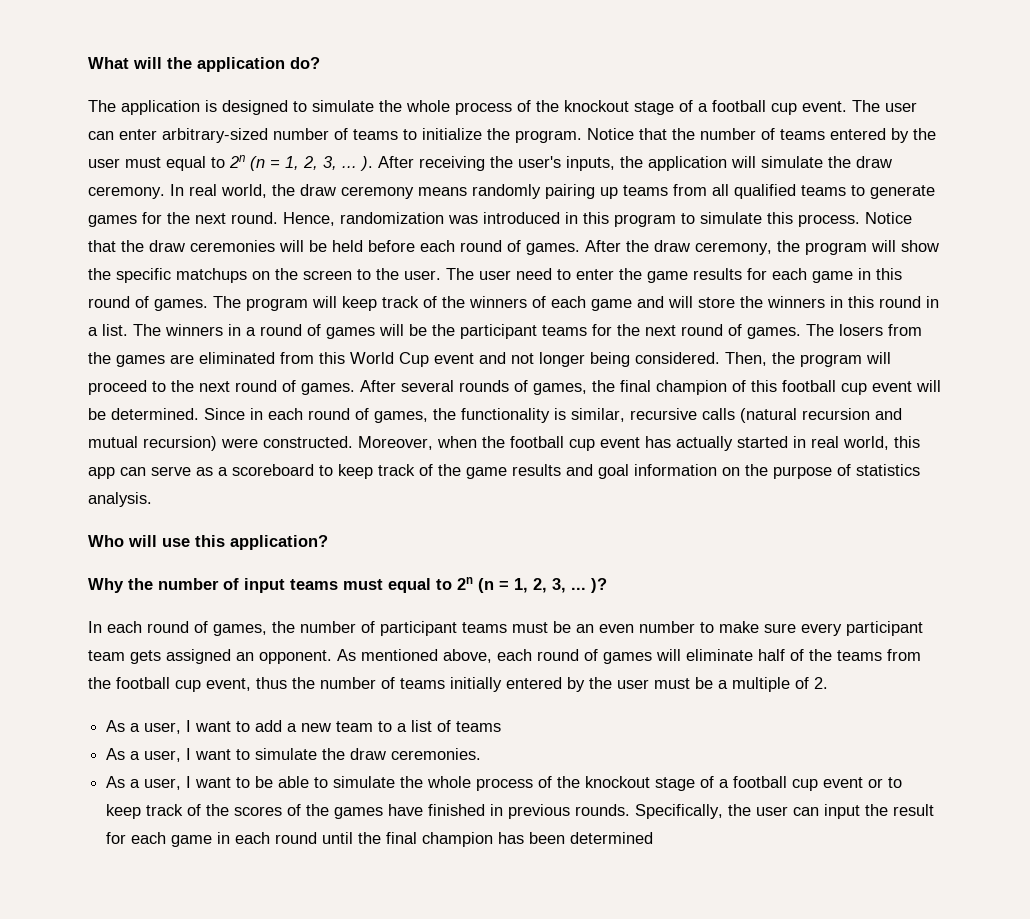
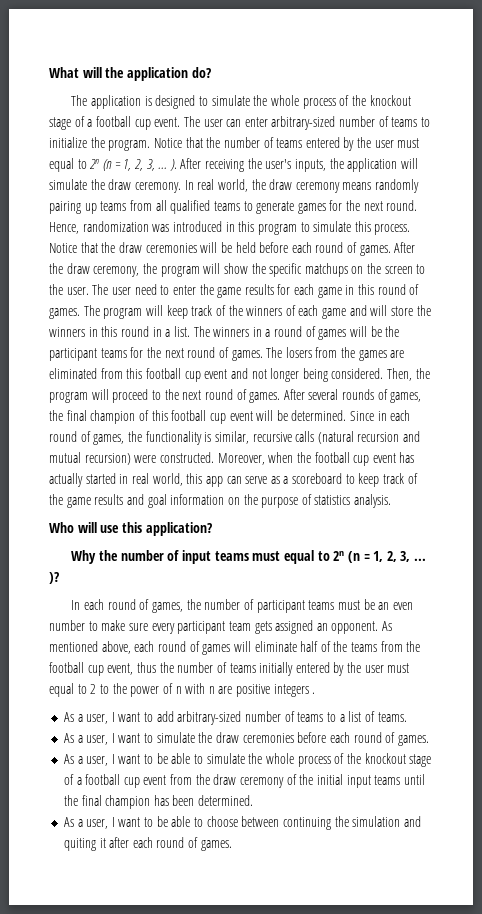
[350,352,429,367] World Cup -> [145,368,201,382] football cup
[695,677,828,692] be a multiple of 2. -> [49,683,316,697] equal to 2 to the power of n with n are positive integers .
[287,721,374,732] a new team -> [177,711,324,725] arbitrary-sized number of teams
[456,721,502,732] teams -> [377,712,407,722] teams.
[391,748,482,760] ceremonies. -> [242,732,429,746] ceremonies before each round of games.
[868,777,903,788] [106,804,935,819] [106,832,318,847] or to keep track of the scores of the games have finished in previous rounds. Specifically, the user can input the result for each game in each round -> [170,774,401,788] from the draw ceremony of the initial input teams
[570,832,654,844] determined -> [198,795,254,806] [63,816,421,830] [63,837,232,851] determined. // As a user, I want to be able to choose between continuing the simulation and quiting it after each round of games.

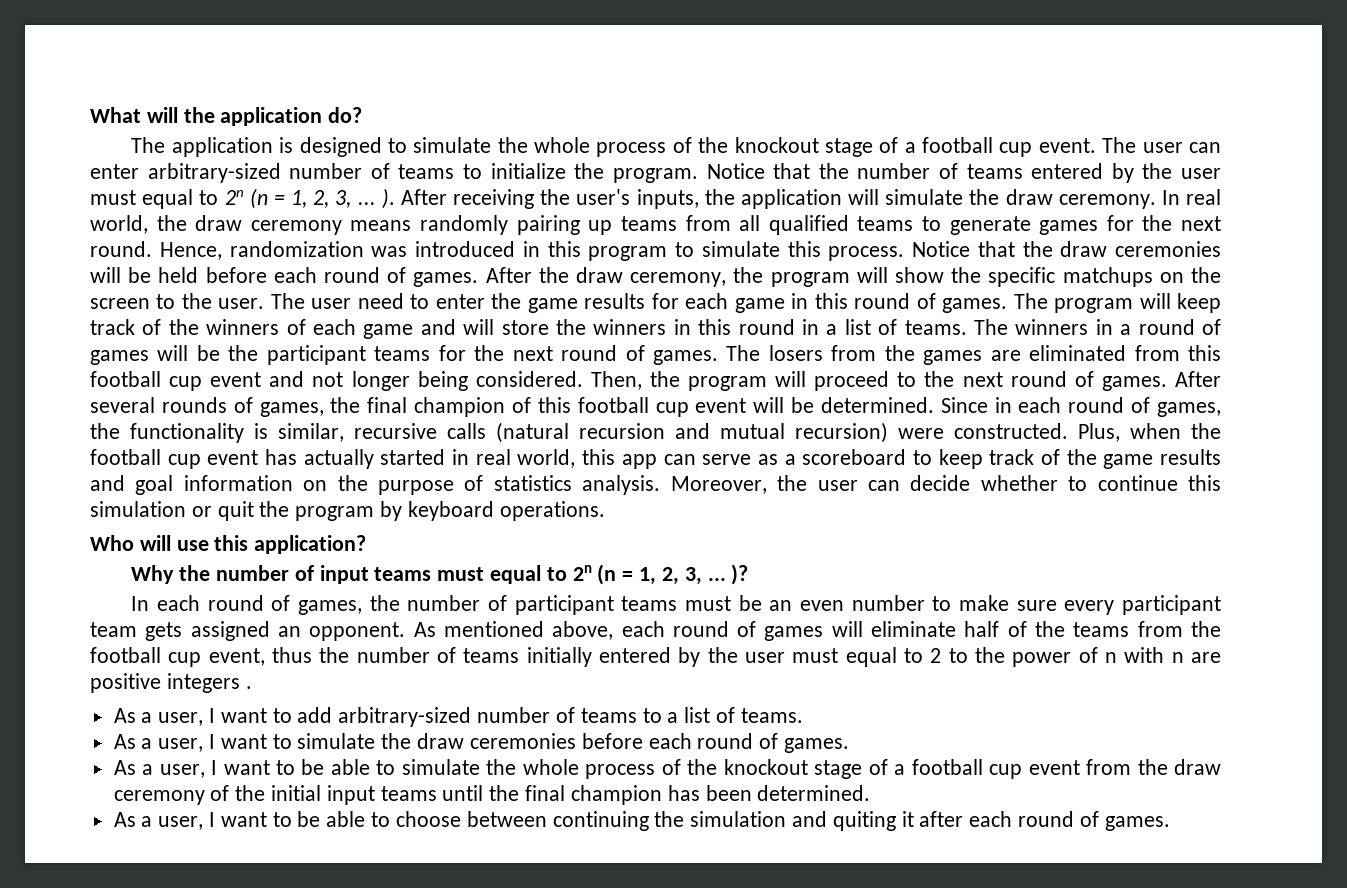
[173,326,190,337] list. -> [844,319,967,335] list of teams.
[217,453,265,465] Moreover, -> [1078,423,1120,442] Plus,
(392, 501) none -> [670,475,1221,494] [90,501,605,521] Moreover, the user can decide whether to continue this simulation or quit the program by keyboard operations.

